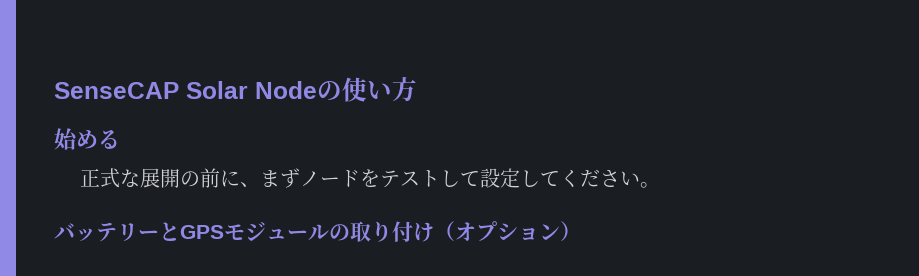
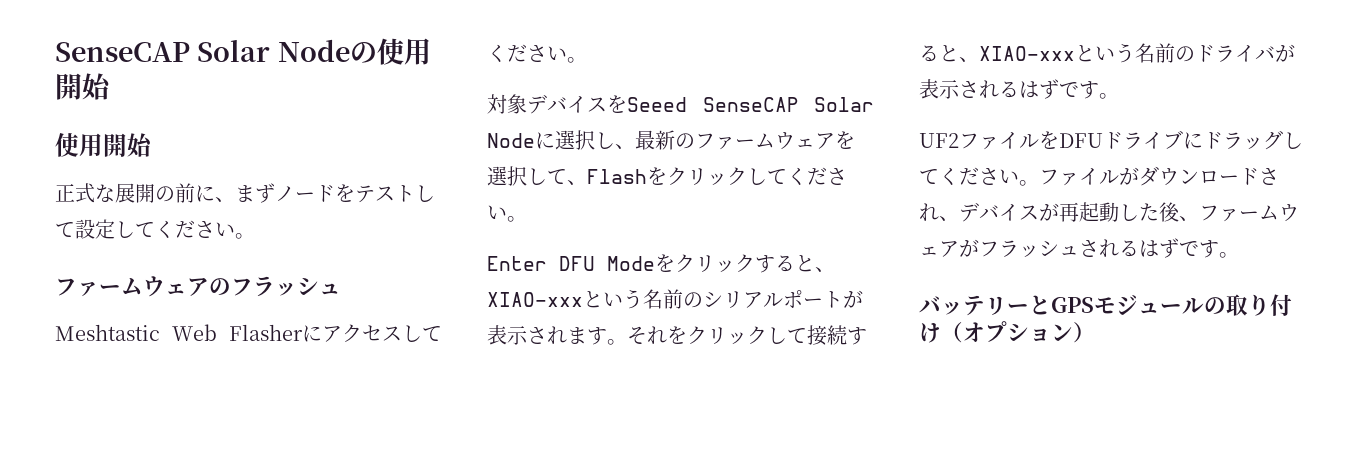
[367,77,417,102] [54,128,120,150] い方 // 始める -> [403,38,431,65] [55,73,112,100] [55,133,153,157] 用開始 // 使用開始
(661, 185) none -> [55,276,341,297] [55,324,442,342] [487,44,587,63] [487,94,874,114] [487,130,855,150] [487,166,847,186] [487,205,527,222] [487,254,835,273] [487,289,863,309] [487,325,867,346] [919,43,1295,63] [919,79,1119,99] [919,130,1303,150] [919,166,1279,186] [919,202,1299,222] [919,238,1239,258] // ファームウェアのフラッシュ // Meshtastic Web Flasherにアクセスしてください。 // 対象デバイスをSeeed SenseCAP Solar Nodeに選択し、最新のファームウェアを選択して、Flashをクリックしてください。 // Enter DFU Modeをクリックすると、XIAO-xxxという名前のシリアルポートが表示されます。それをクリックして接続すると、XIAO-xxxという名前のドライバが表示されるはずです。 // UF2ファイルをDFUドライブにドラッグしてください。ファイルがダウンロードされ、デバイスが再起動した後、ファームウェアがフラッシュされるはずです。

